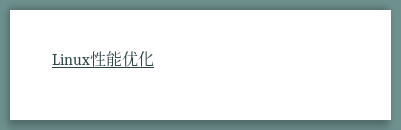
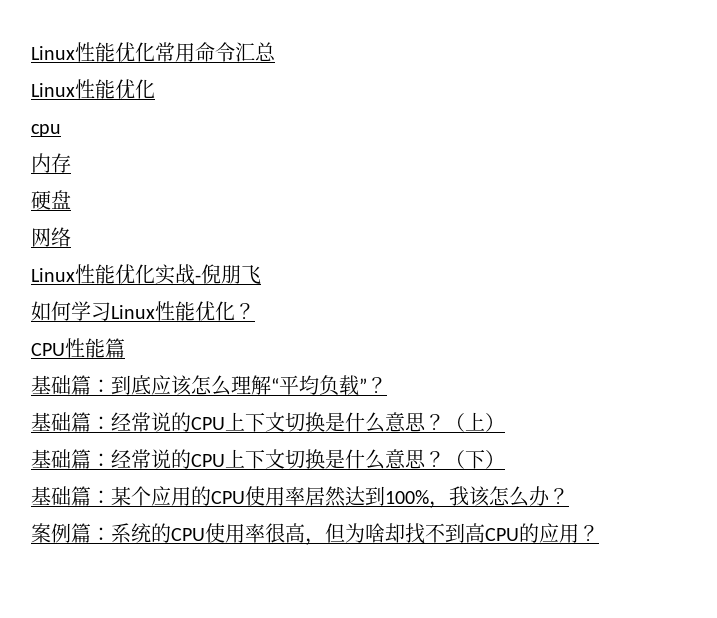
[52,51,154,67] Linux性能优化 -> [31,42,276,62] [31,79,155,99] [31,124,61,137] [31,153,71,173] [31,190,71,210] [31,227,71,247] [31,264,261,285] [31,301,255,321] [31,338,125,358] [31,375,387,396] [31,412,505,433] [31,449,505,470] [31,486,569,509] [31,523,599,546] Linux性能优化常用命令汇总 // Linux性能优化 // cpu // 内存 // 硬盘 // 网络 // Linux性能优化实战-倪朋飞 // 如何学习Linux性能优化？ // CPU性能篇 // 基础篇：到底应该怎么理解“平均负载”？ // 基础篇：经常说的CPU上下文切换是什么意思？（上） // 基础篇：经常说的CPU上下文切换是什么意思？（下） // 基础篇：某个应用的CPU使用率居然达到100%，我该怎么办？ // 案例篇：系统的CPU使用率很高，但为啥却找不到高CPU的应用？

